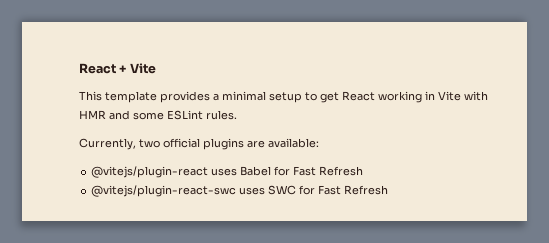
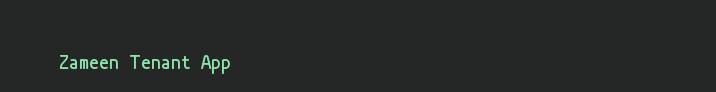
[79,63,156,74] [79,91,488,103] [79,110,237,120] [79,138,319,150] [91,166,364,178] [91,185,389,197] React + Vite // This template provides a minimal setup to get React working in Vite with HMR and some ESLint rules. // Currently, two official plugins are available: // @vitejs/plugin-react uses Babel for Fast Refresh // @vitejs/plugin-react-swc uses SWC for Fast Refresh -> [59,55,231,74] Zameen Tenant App

